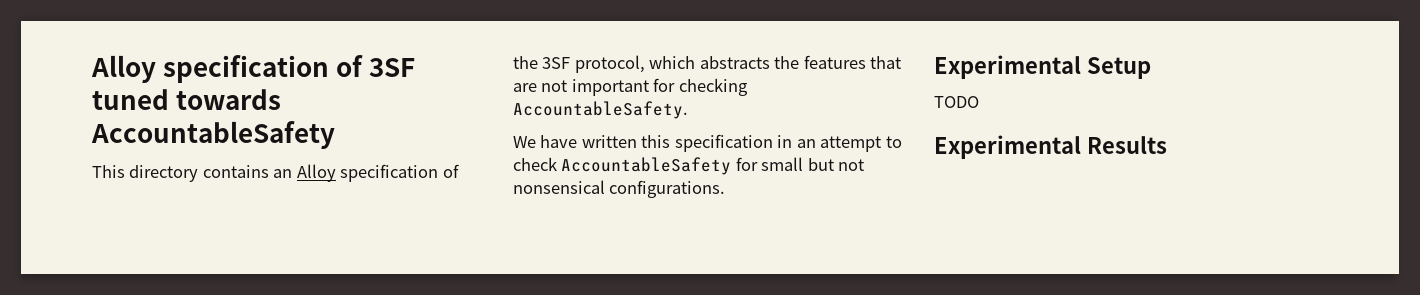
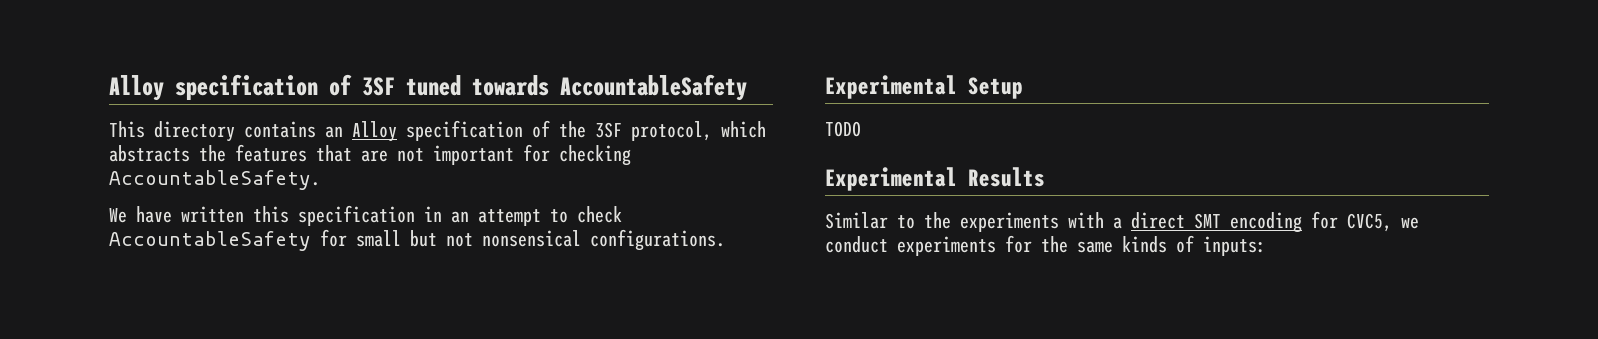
(1167, 145) none -> [825,211,1419,233] [825,235,1266,256] // Similar to the experiments with a direct SMT encoding for CVC5, we conduct experiments for the same kinds of inputs:

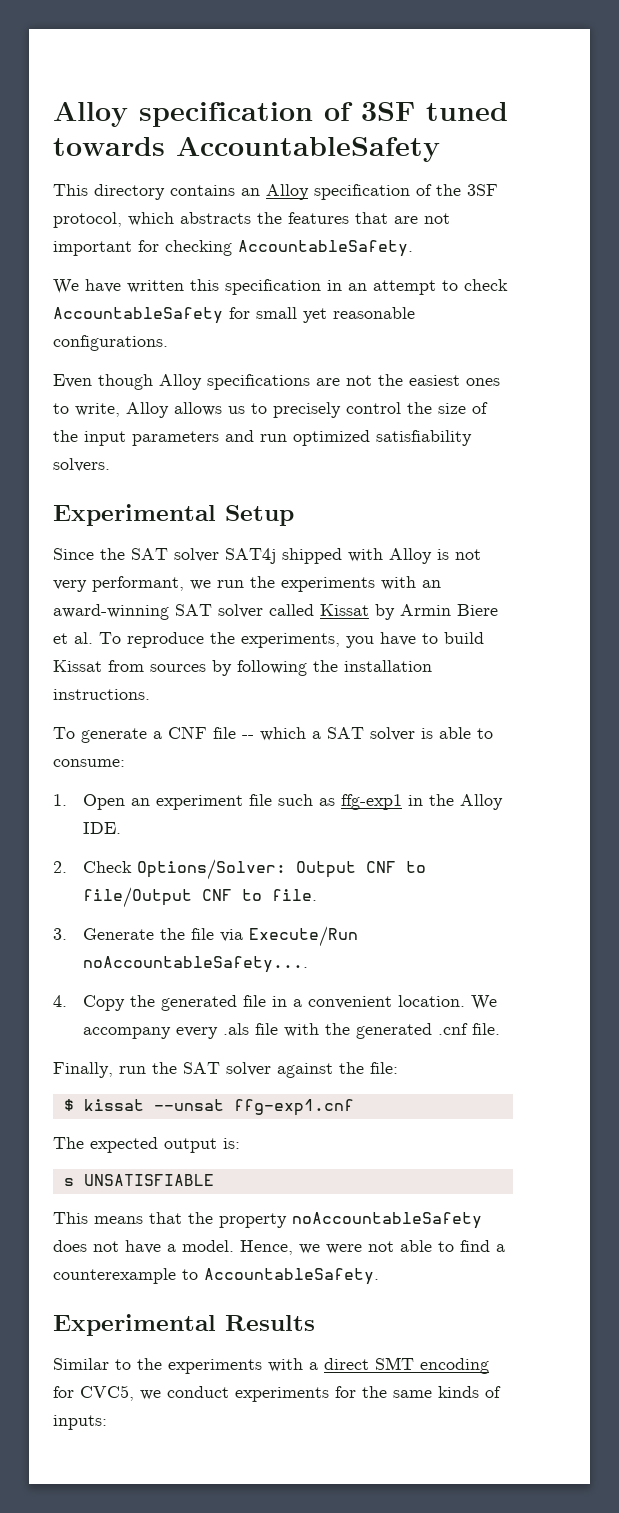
[410,229,725,251] [825,75,1023,99] [825,121,861,137] but not nonsensical configurations. // Experimental Setup // TODO -> [303,307,415,323] [53,335,168,351] [53,374,500,390] [53,402,488,418] [53,430,472,446] [53,458,110,472] [53,504,294,526] [53,548,481,564] [53,576,441,592] [53,604,498,620] [53,632,484,648] [53,660,432,676] [53,689,150,700] [53,726,493,743] [53,759,125,767] [53,794,504,810] [83,822,122,834] [53,859,427,880] [83,887,318,908] [53,926,359,947] [83,956,309,973] [53,995,498,1011] [83,1023,501,1039] [53,1062,398,1078] [63,1099,354,1116] [53,1137,240,1153] [63,1174,214,1186] [53,1212,482,1229] [53,1240,505,1255] [53,1268,379,1285] yet reasonable configurations. // Even though Alloy specifications are not the easiest ones to write, Alloy allows us to precisely control the size of the input parameters and run optimized satisfiability solvers. // Experimental Setup // Since the SAT solver SAT4j shipped with Alloy is not very performant, we run the experiments with an award-winning SAT solver called Kissat by Armin Biere et al. To reproduce the experiments, you have to build Kissat from sources by following the installation instructions. // To generate a CNF file -- which a SAT solver is able to consume: // 1. Open an experiment file such as ffg-exp1 in the Alloy IDE. // 2. Check Options/Solver: Output CNF to file/Output CNF to file. // 3. Generate the file via Execute/Run noAccountableSafety.... // 4. Copy the generated file in a convenient location. We accompany every .als file with the generated .cnf file. // Finally, run the SAT solver against the file: // $ kissat --unsat ffg-exp1.cnf // The expected output is: // s UNSATISFIABLE // This means that the property noAccountableSafety does not have a model. Hence, we were not able to find a counterexample to AccountableSafety.

